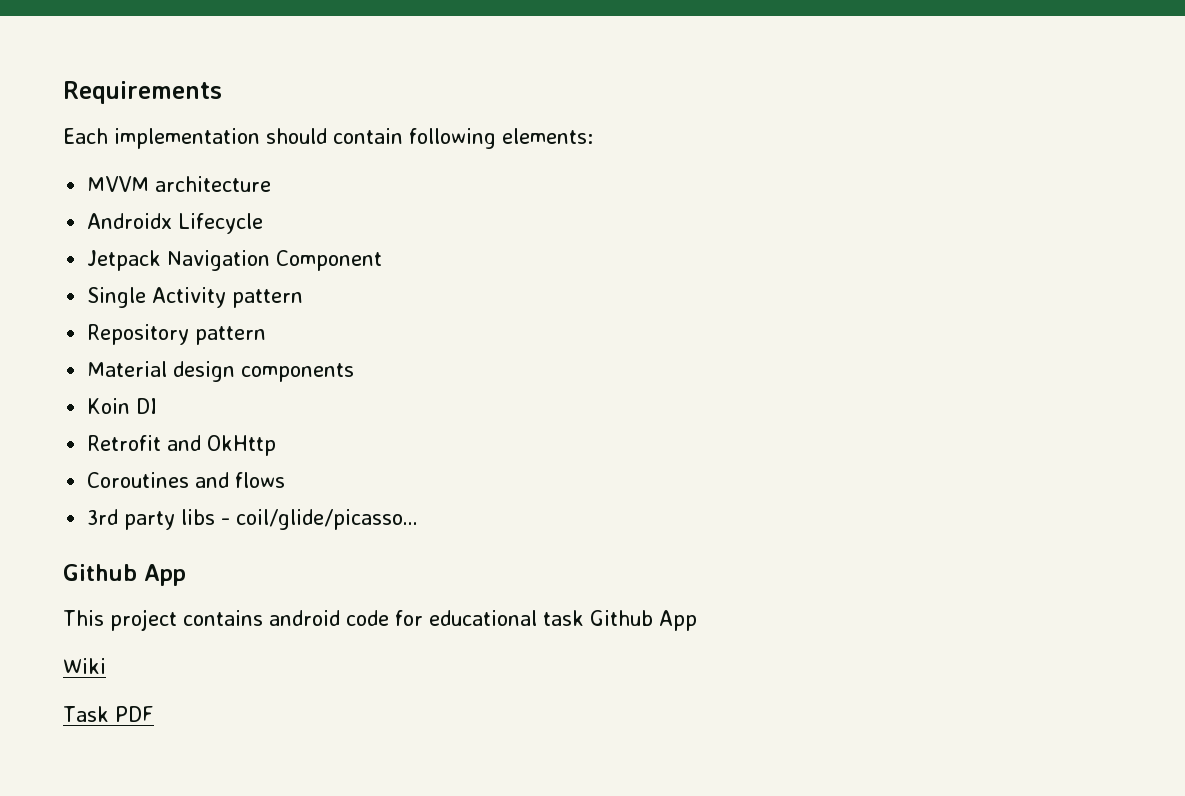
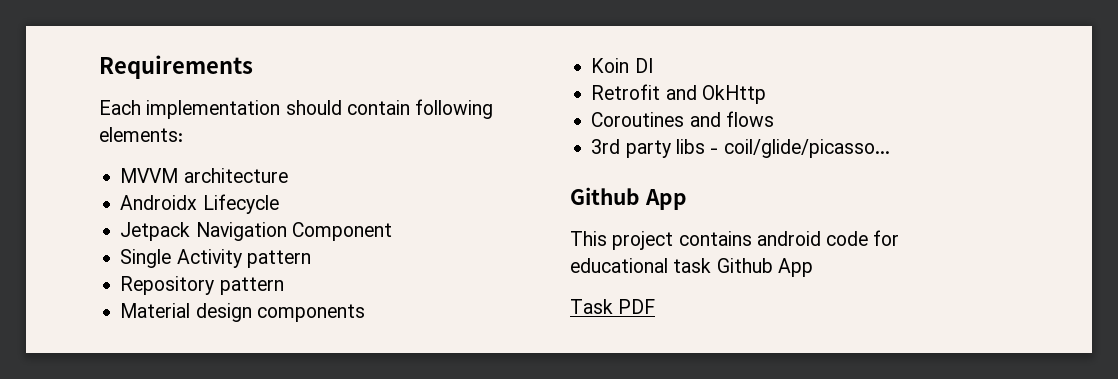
[63,658,106,674] // Wiki -> (813, 267) none

